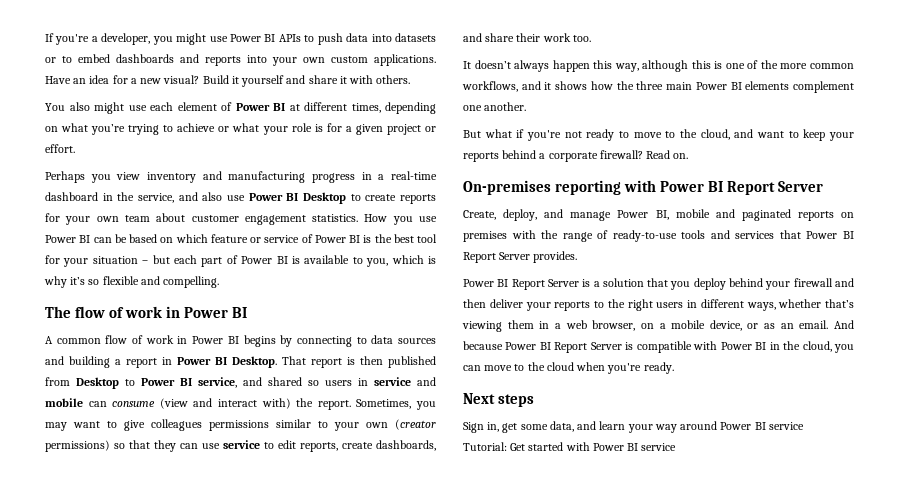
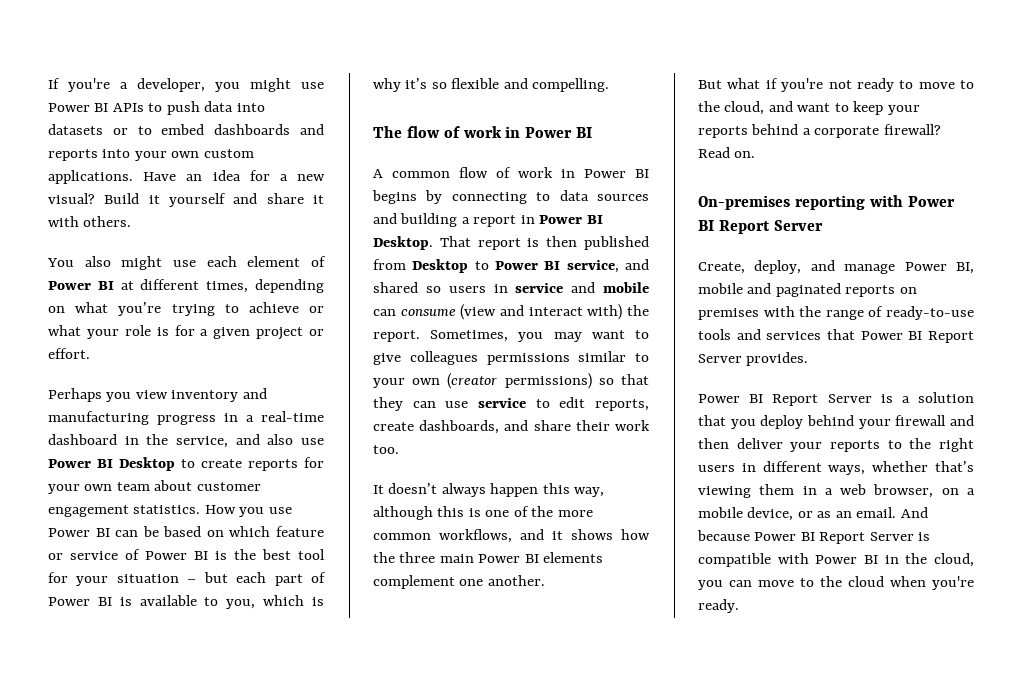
[463,393,535,407] [463,421,804,433] [463,442,677,451] // Next steps // Sign in, get some data, and learn your way around Power BI service // Tutorial: Get started with Power BI service -> (739, 606) none

